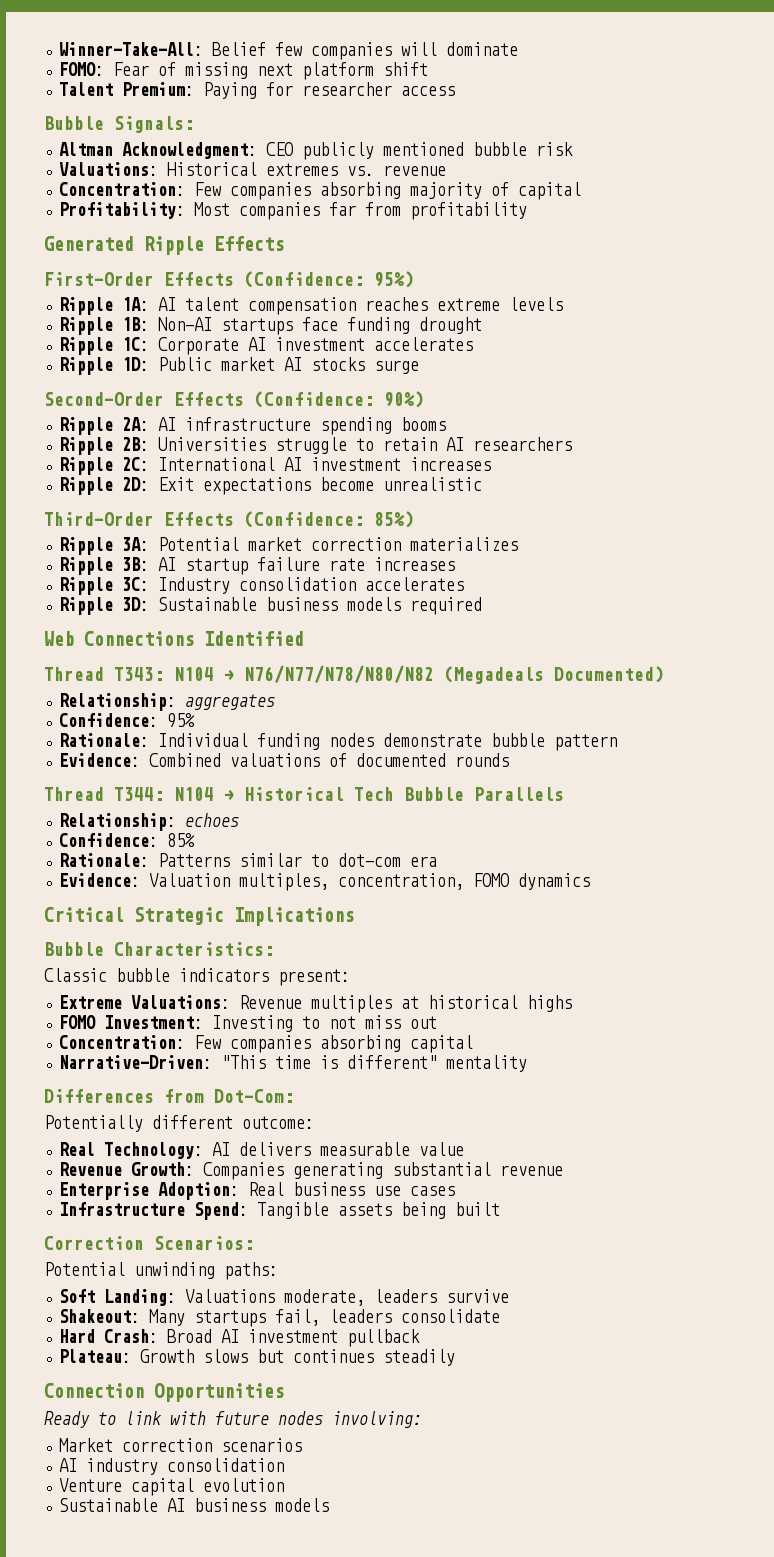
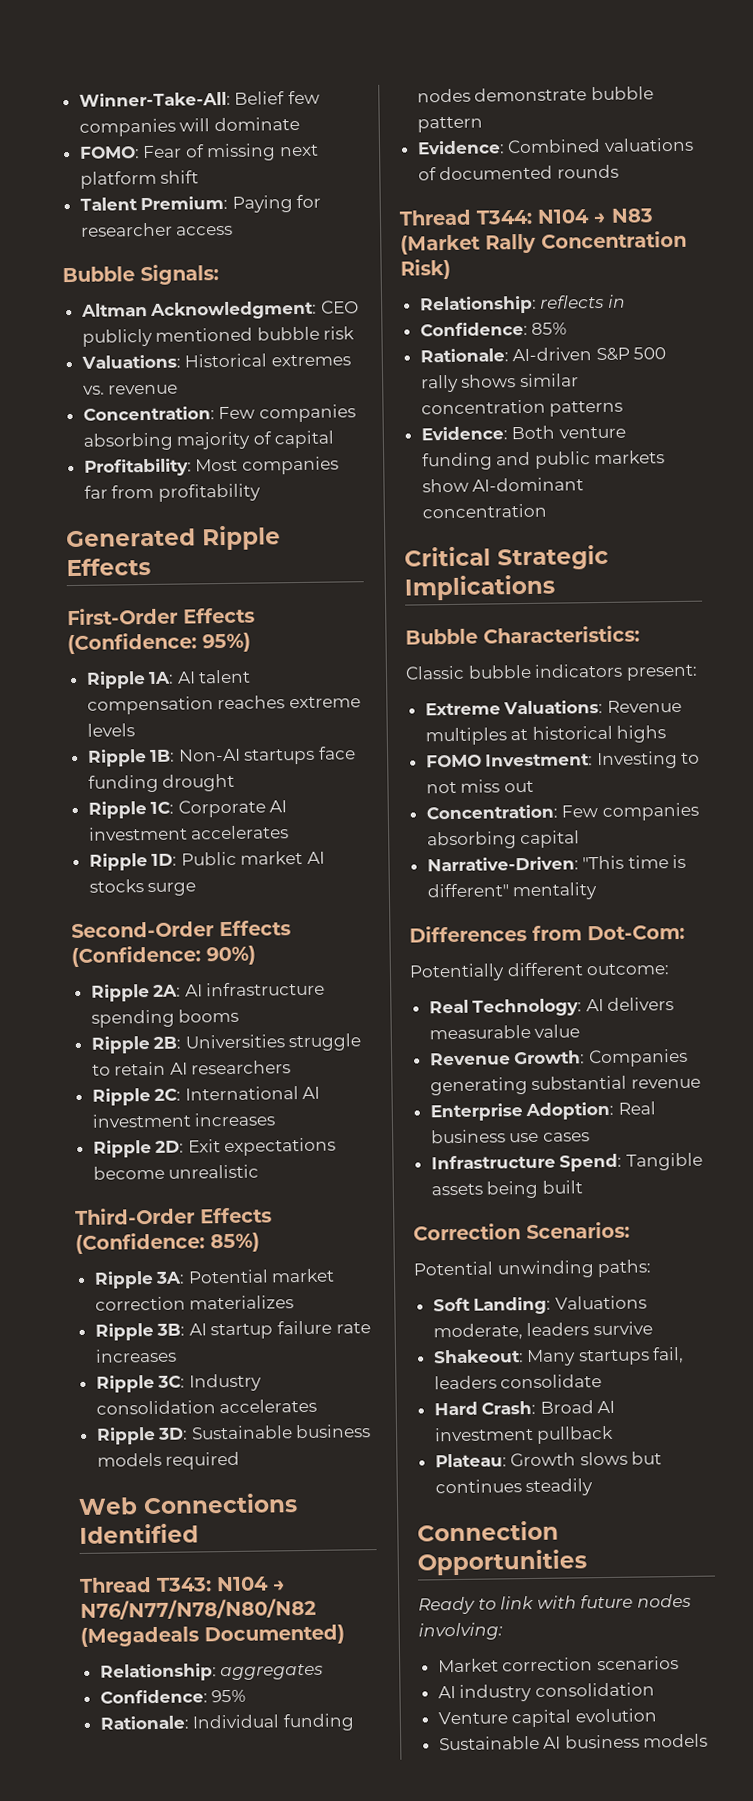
[244,787,564,801] [59,813,240,831] Historical Tech Bubble Parallels // Relationship: echoes -> [611,208,654,223] [400,230,687,255] [400,258,451,280] [419,294,626,315] N83 (Market Rally Concentration Risk) // Relationship: reflects in
[158,853,438,867] [59,873,591,891] Patterns similar to dot-com era // Evidence: Valuation multiples, concentration, FOMO dynamics -> [512,347,667,362] [420,373,579,393] [420,399,624,417] [420,425,626,441] [421,450,666,471] [421,477,585,493] [421,503,547,519] AI-driven S&P 500 rally shows similar concentration patterns // Evidence: Both venture funding and public markets show AI-dominant concentration

